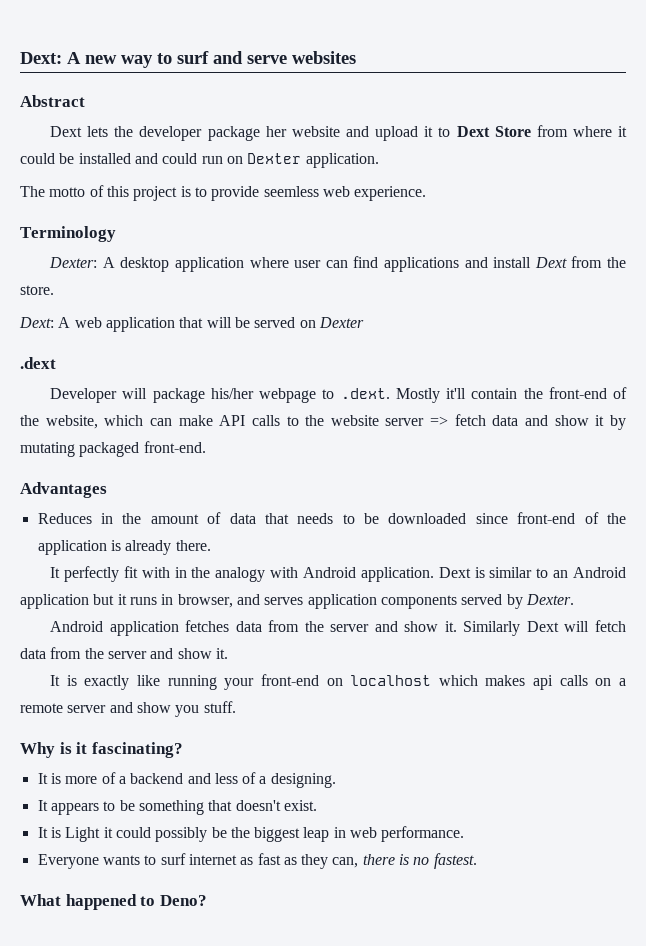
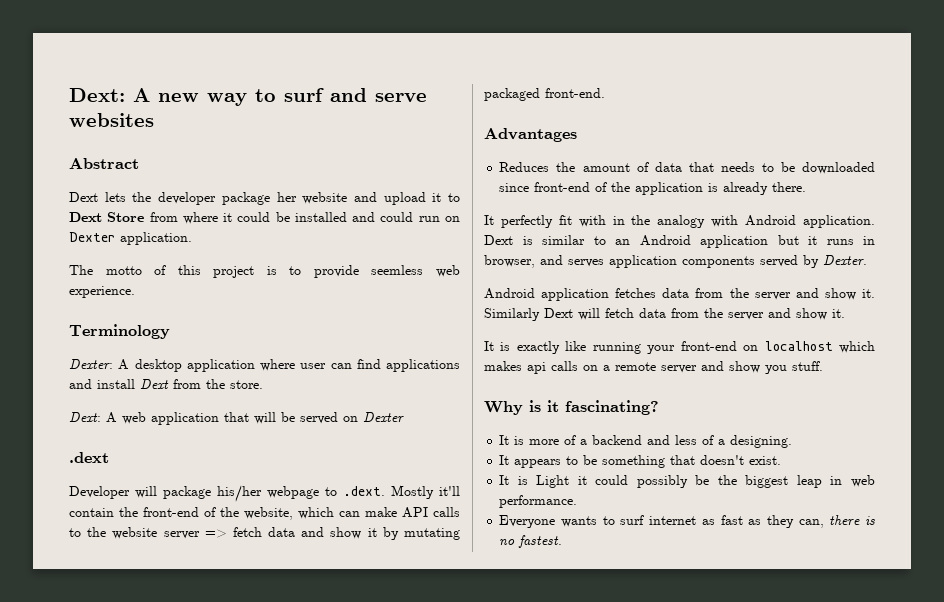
[100,513,113,524] in -> (550, 167) none
[20,894,207,910] // What happened to Deno? -> (563, 541) none

